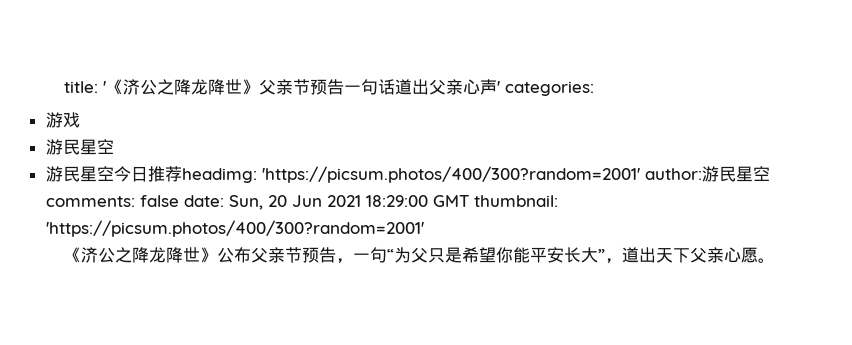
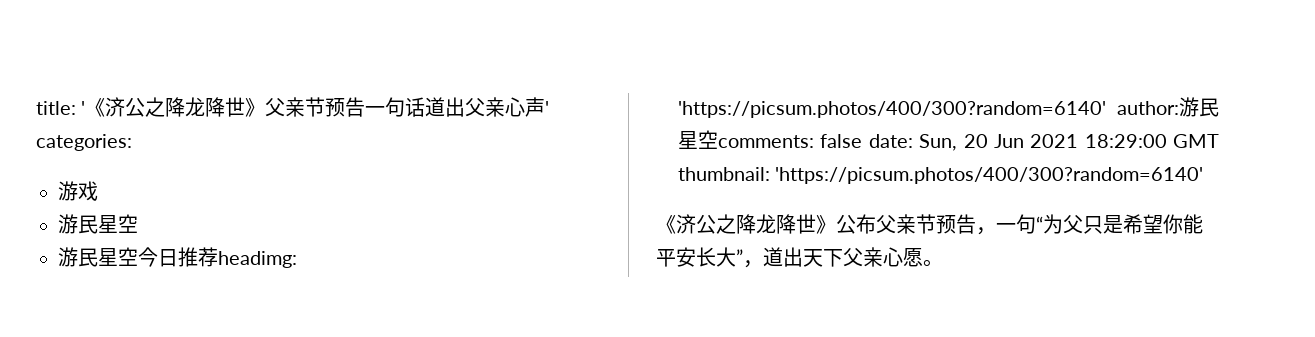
[261,166,640,183] 'https://picsum.photos/400/300?random=2001' -> [678,101,1106,118] 'https://picsum.photos/400/300?random=6140'
[45,220,424,237] 'https://picsum.photos/400/300?random=2001' -> [775,167,1204,184] 'https://picsum.photos/400/300?random=6140'

